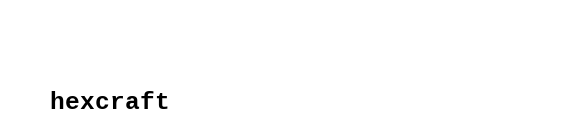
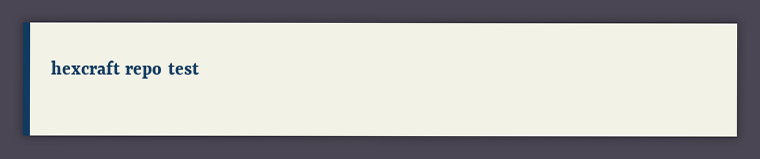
(170, 100) none -> [125,62,200,79] repo test

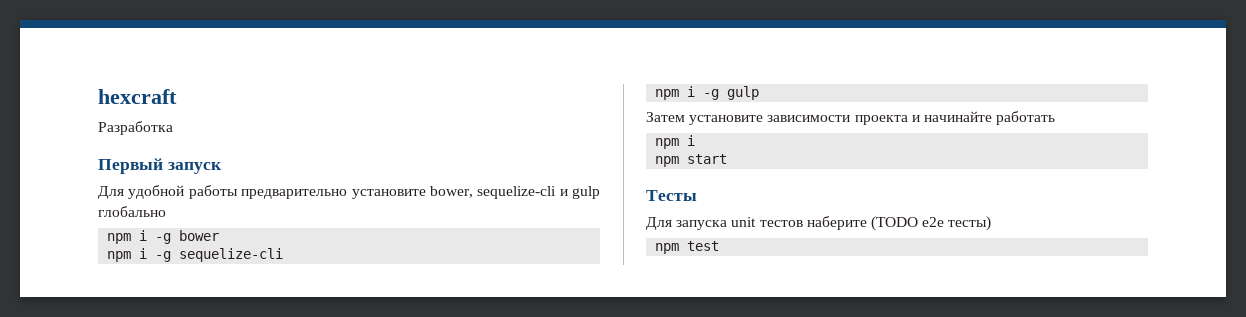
[125,65,164,79] repo -> [98,121,173,135] [98,158,222,174] [98,185,600,199] [98,206,166,217] [107,230,220,244] [107,248,284,262] [655,86,760,100] [646,111,1056,125] [655,135,696,149] [655,154,728,167] [646,190,697,201] [646,216,992,231] [655,243,680,254] // Разработка // Первый запуск // Для удобной работы предварительно установите bower, sequelize-cli и gulp глобально // npm i -g bower // npm i -g sequelize-cli // npm i -g gulp // Затем установите зависимости проекта и начинайте работать // npm i // npm start // Тесты // Для запуска unit тестов наберите (TODO e2e тесты) // npm

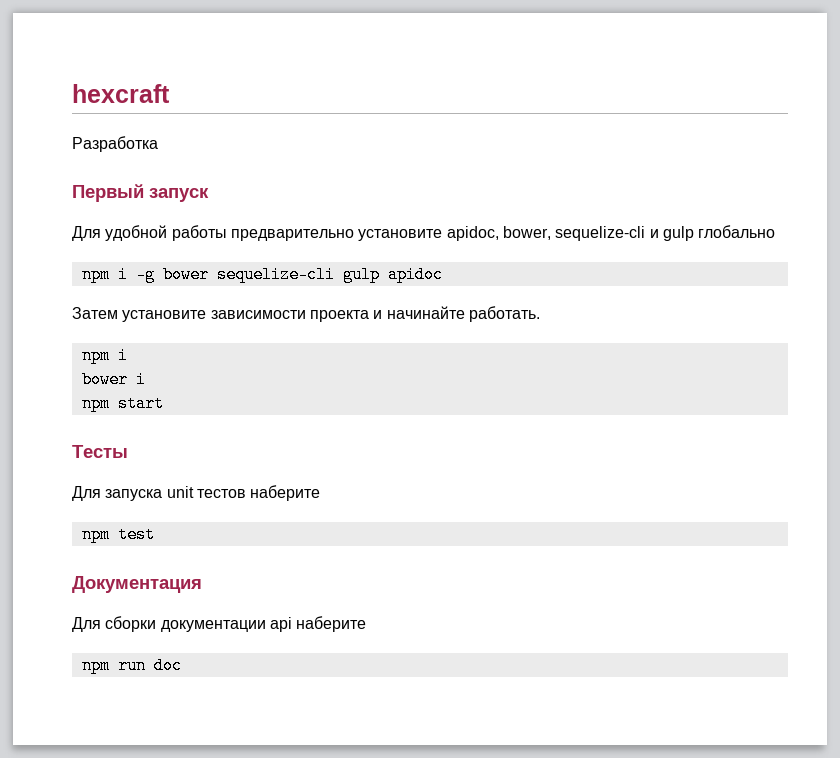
(426, 194) none -> [446,226,499,241] apidoc,
[107,248,284,262] [655,86,760,100] // npm i -g sequelize-cli // npm i -g gulp -> [216,266,443,283] sequelize-cli gulp apidoc
[996,111,1056,125] [655,135,696,149] работать // npm i -> [468,306,540,322] [81,347,128,364] [81,371,146,388] работать. // npm i // bower i
[870,216,992,231] (TODO e2e тесты) -> (321, 493) none
(720, 246) none -> [72,576,202,593] [72,616,367,632] [81,657,182,674] // Документация // Для сборки документации api наберите // npm run doc

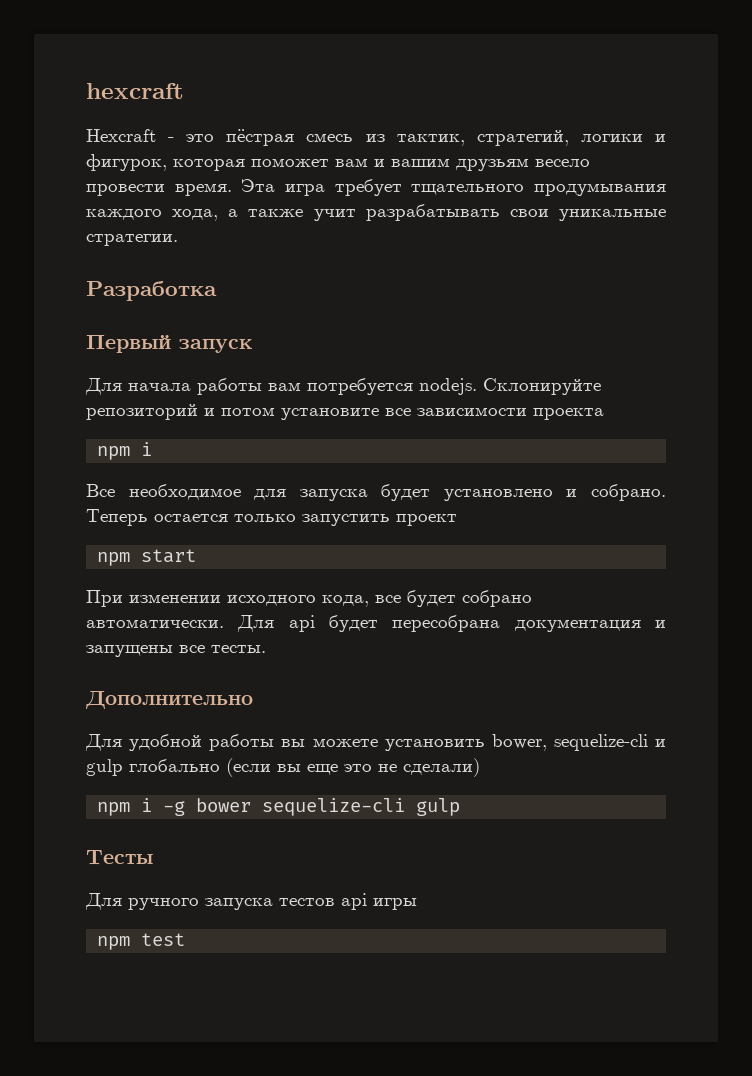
[72,136,158,152] [72,184,209,202] Разработка // Первый запуск -> [86,129,666,146] [86,154,590,171] [86,179,666,196] [86,204,666,221] [86,234,178,246] [86,281,217,301] [86,335,252,353] [85,378,601,395] [86,404,604,420] [97,442,153,460] [86,484,666,501] [86,509,457,526] [97,549,197,566] [86,590,532,607] [86,615,666,632] [86,645,266,657] [85,691,253,709] Hexcraft - это пёстрая смесь из тактик, стратегий, логики и фигурок, которая поможет вам и вашим друзьям весело провести время. Эта игра требует тщательного продумывания каждого хода, а также учит разрабатывать свои уникальные стратегии. // Разработка // Первый запуск // Для начала работы вам потребуется nodejs. Склонируйте репозиторий и потом установите все зависимости проекта // npm i // Все необходимое для запуска будет установлено и собрано. Теперь остается только запустить проект // npm start // При изменении исходного кода, все будет собрано автоматически. Для api будет пересобрана документация и запущены все тесты. // Дополнительно
[230,226,499,241] предварительно установите apidoc, -> [281,738,485,751] вы можете установить
(776, 231) none -> [226,758,480,777] (если вы еще это не сделали)
[387,266,443,283] [72,306,540,322] [81,347,128,364] [81,371,146,388] [81,395,164,412] [72,445,128,458] [72,485,321,501] [81,526,155,543] [72,576,202,593] [72,616,367,632] [81,657,182,674] apidoc // Затем установите зависимости проекта и начинайте работать. // npm i // bower i // npm start // Тесты // Для запуска unit тестов наберите // npm test // Документация // Для сборки документации api наберите // npm run doc -> [86,850,153,865] [85,893,417,910] [97,933,186,950] // Тесты // Для ручного запуска тестов api игры // npm test

